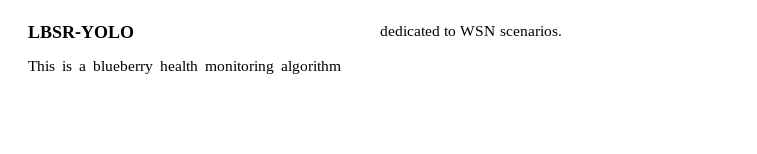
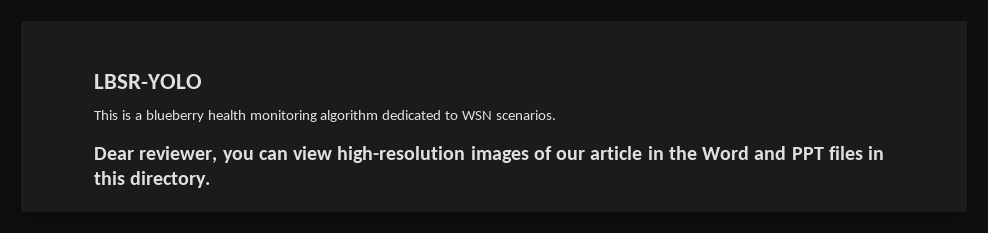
(562, 31) none -> [94,146,885,163] [94,171,211,188] // Dear reviewer, you can view high-resolution images of our article in the Word and PPT files in this directory.

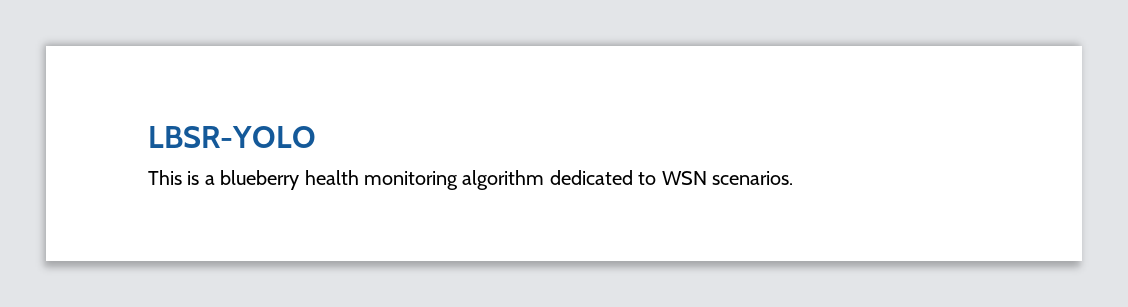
[94,146,885,163] [94,171,211,188] // Dear reviewer, you can view high-resolution images of our article in the Word and PPT files in this directory. -> (793, 178) none

